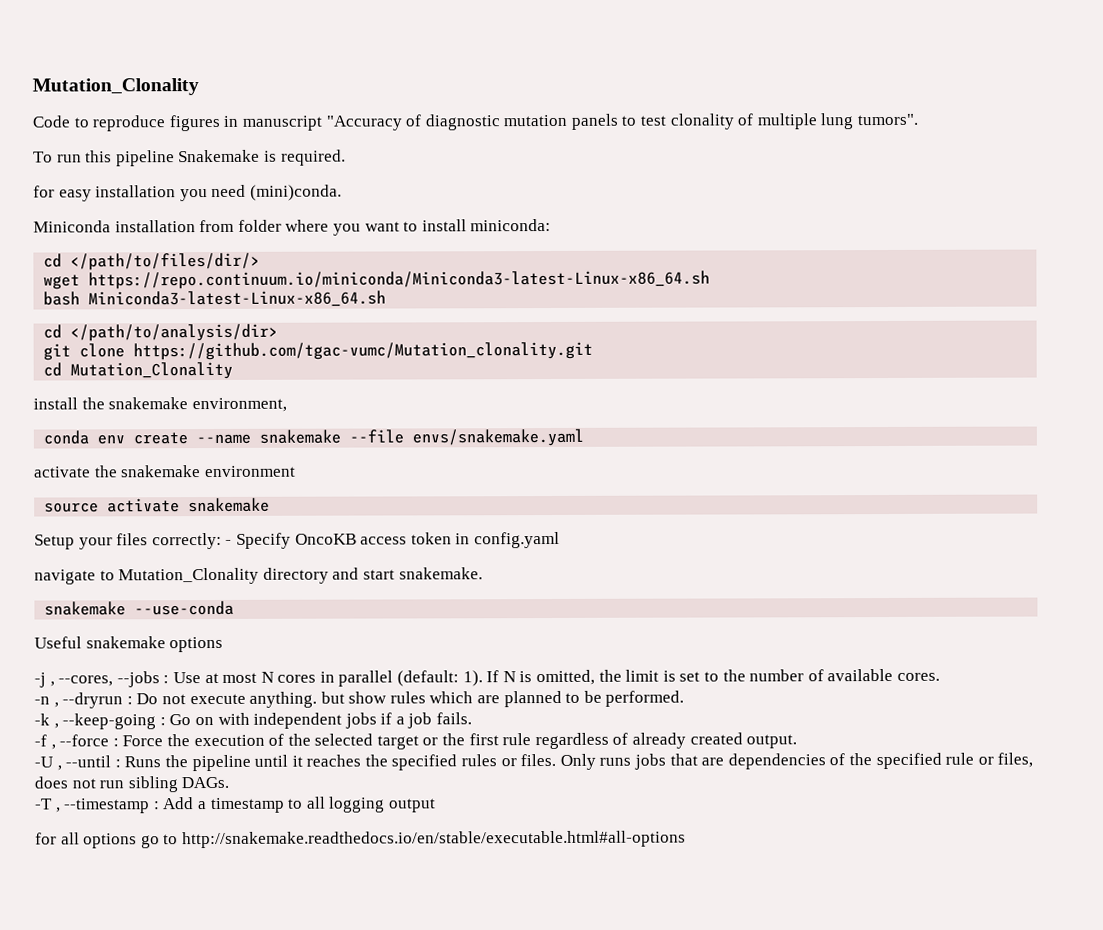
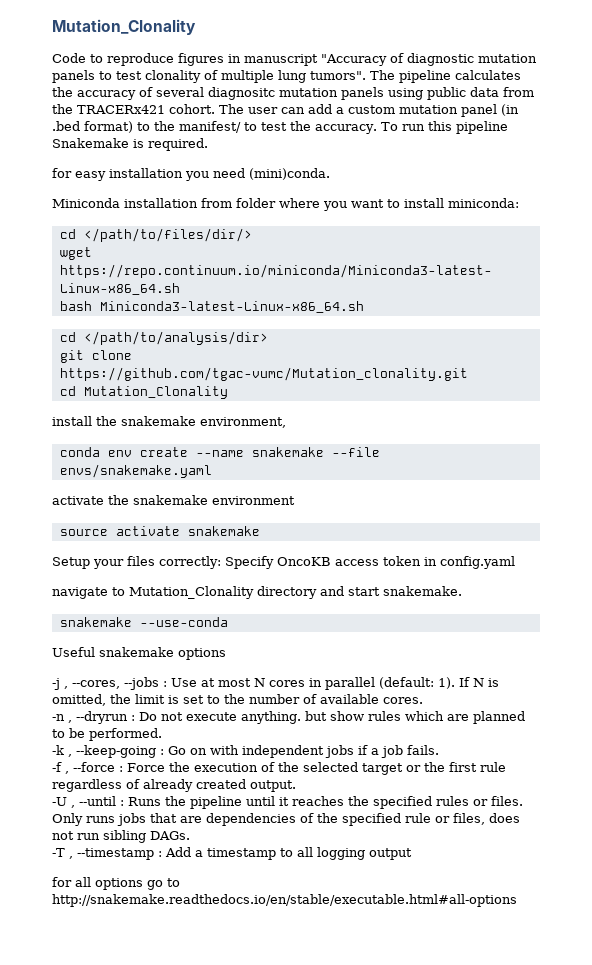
(919, 119) // -> [370,70,521,83] [52,87,534,100] [52,104,519,117] [52,121,377,134] The pipeline calculates the accuracy of several diagnositc mutation panels using public data from the TRACERx421 cohort. The user can add a custom mutation panel (in .bed format) to the manifest/ to test the accuracy.
[225,539,233,545] - -> (221, 562) none

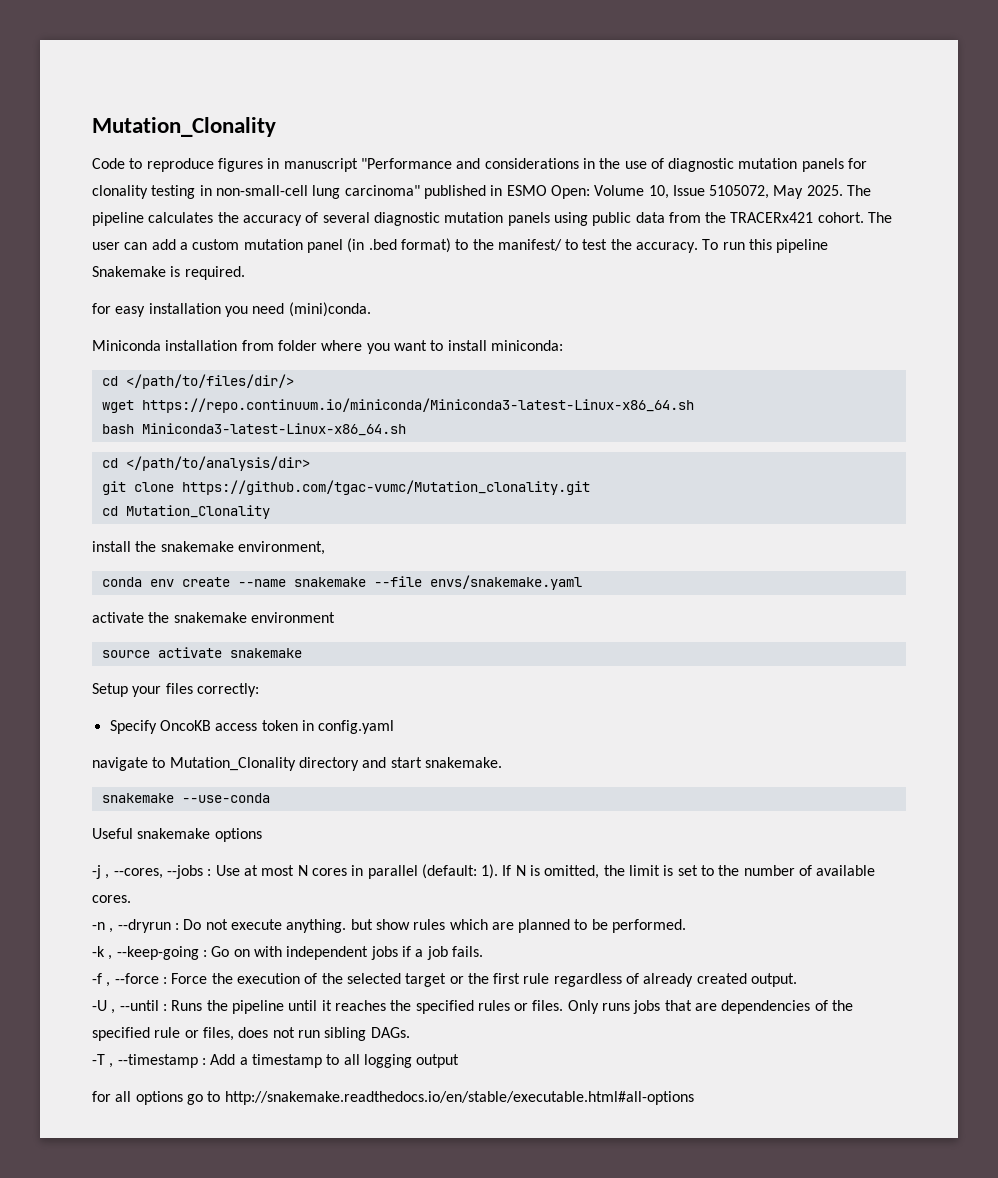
[321,53,537,66] [52,70,366,83] "Accuracy of diagnostic mutation panels to test clonality of multiple lung tumors". -> [360,158,868,172] [92,185,843,199] "Performance and considerations in the use of diagnostic mutation panels for clonality testing in non-small-cell lung carcinoma" published in ESMO Open: Volume 10, Issue 5105072, May 2025.
[208,87,275,100] diagnositc -> [373,212,440,226] diagnostic
(221, 562) none -> (259, 690) //

